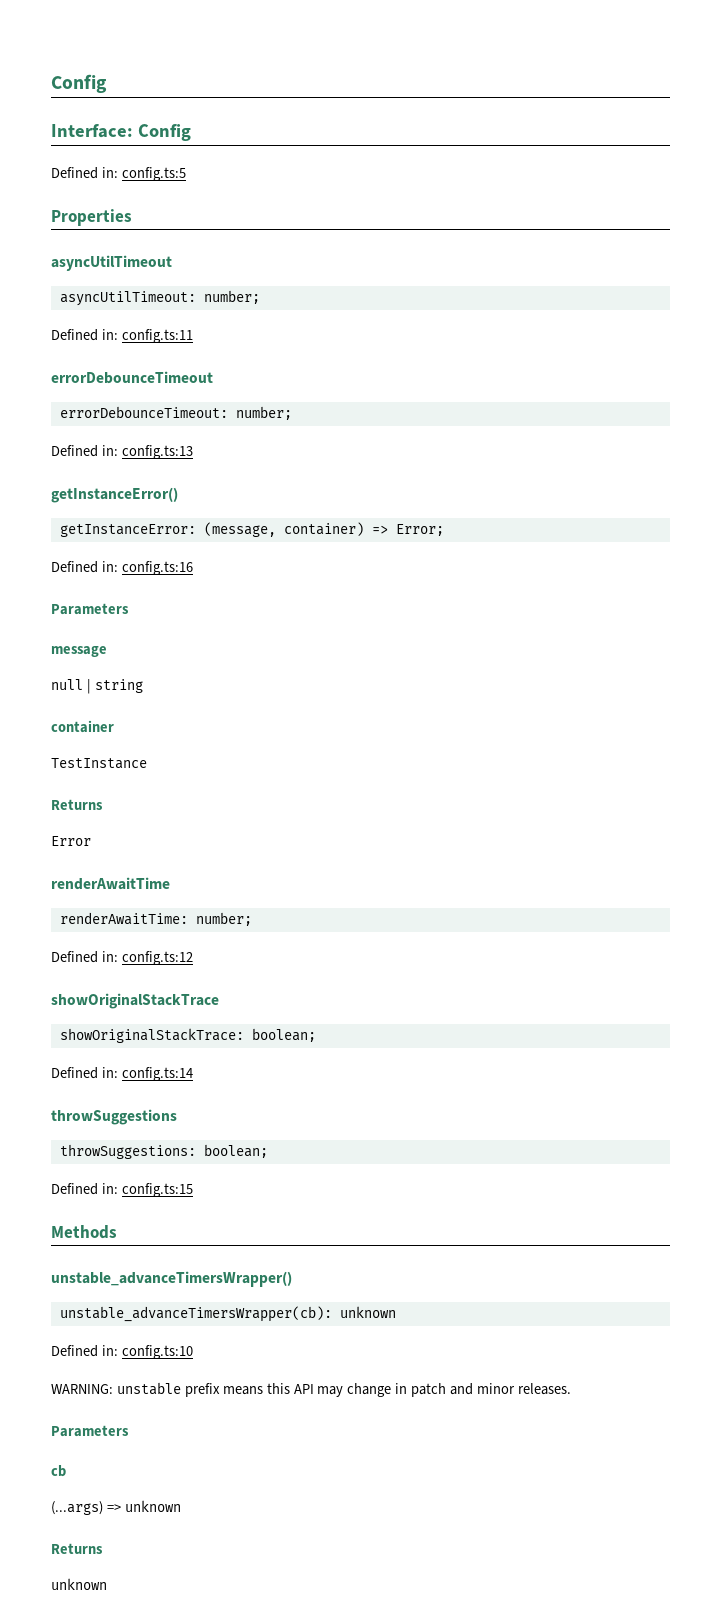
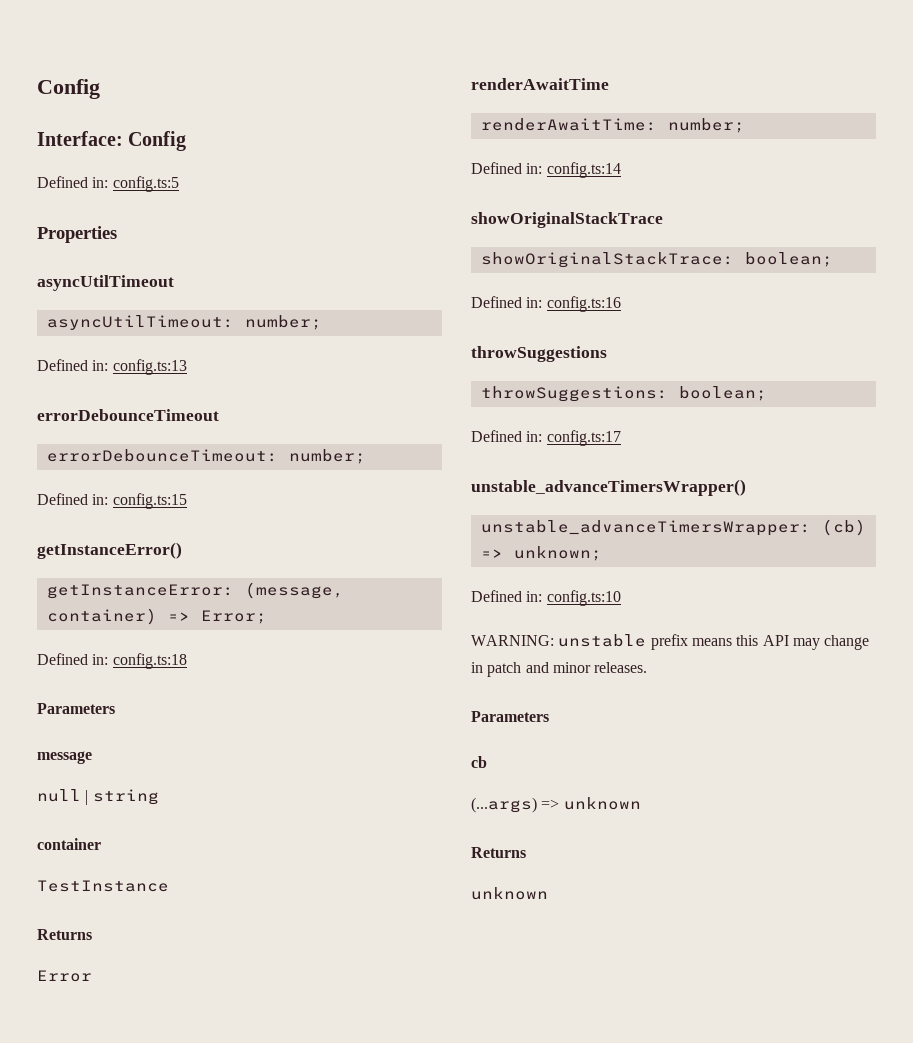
[121,329,193,343] config.ts:11 -> [112,359,187,375] config.ts:13
[121,445,193,459] config.ts:13 -> [112,493,187,509] config.ts:15
[121,561,193,575] config.ts:16 -> [112,653,187,669] config.ts:18
[121,951,193,965] config.ts:12 -> [546,162,621,178] config.ts:14
[121,1067,193,1081] config.ts:14 -> [546,296,621,312] config.ts:16
[121,1183,193,1197] [51,1225,117,1239] config.ts:15 // Methods -> [546,430,621,446] config.ts:17
[59,1306,396,1322] unstable_advanceTimersWrapper(cb): unknown -> [480,519,866,536] [480,546,602,561] unstable_advanceTimersWrapper: (cb) => unknown;

